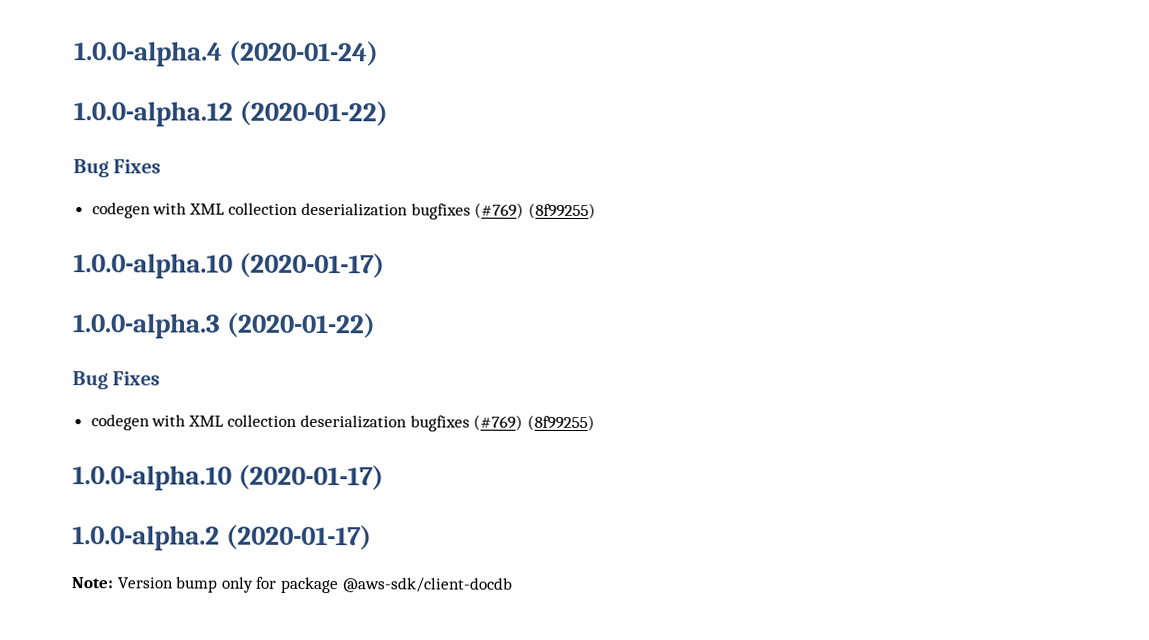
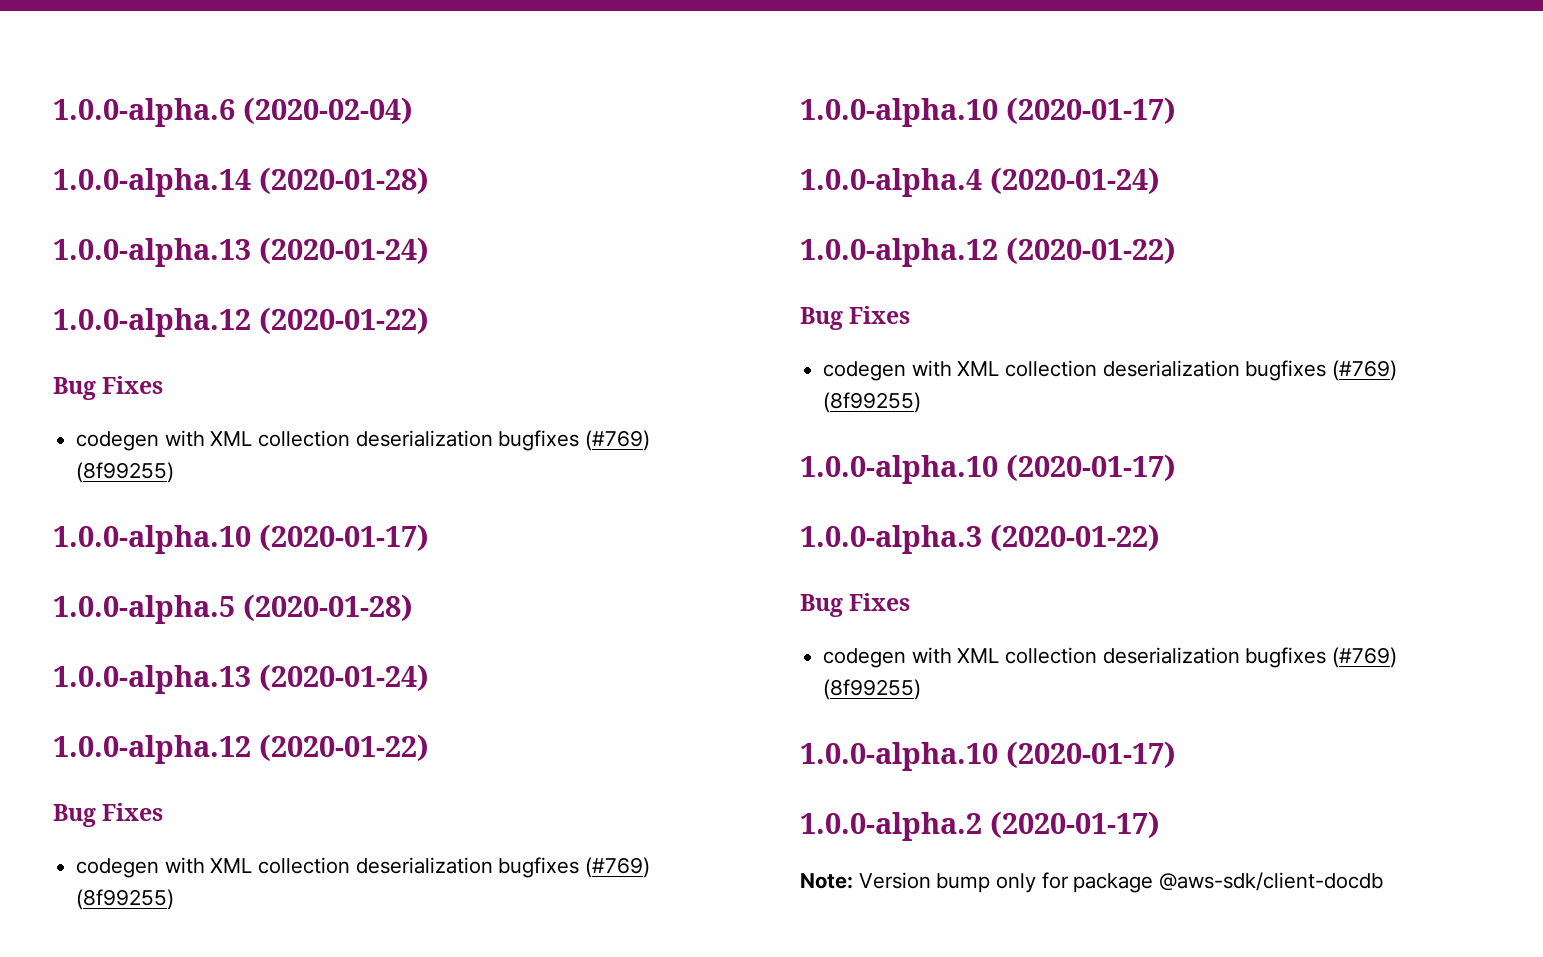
(73, 54) none -> [53,97,413,127] [53,167,429,197] [53,237,429,267] [53,307,429,337] [53,376,164,400] [76,430,651,451] [76,462,175,483] [53,524,429,554] [53,594,413,624] [53,664,429,694] [53,734,429,764] [53,803,164,827] [76,857,651,878] [76,889,175,910] [800,97,1176,127] 1.0.0-alpha.6 (2020-02-04) // 1.0.0-alpha.14 (2020-01-28) // 1.0.0-alpha.13 (2020-01-24) // 1.0.0-alpha.12 (2020-01-22) // Bug Fixes // codegen with XML collection deserialization bugfixes (#769) (8f99255) // 1.0.0-alpha.10 (2020-01-17) // 1.0.0-alpha.5 (2020-01-28) // 1.0.0-alpha.13 (2020-01-24) // 1.0.0-alpha.12 (2020-01-22) // Bug Fixes // codegen with XML collection deserialization bugfixes (#769) (8f99255) // 1.0.0-alpha.10 (2020-01-17) //

